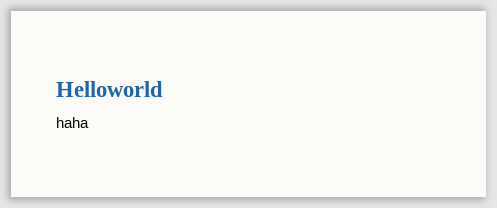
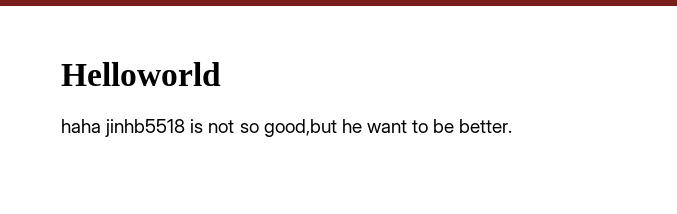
(89, 122) none -> [105,119,513,137] jinhb5518 is not so good,but he want to be better.

